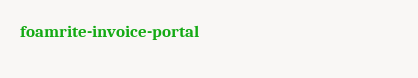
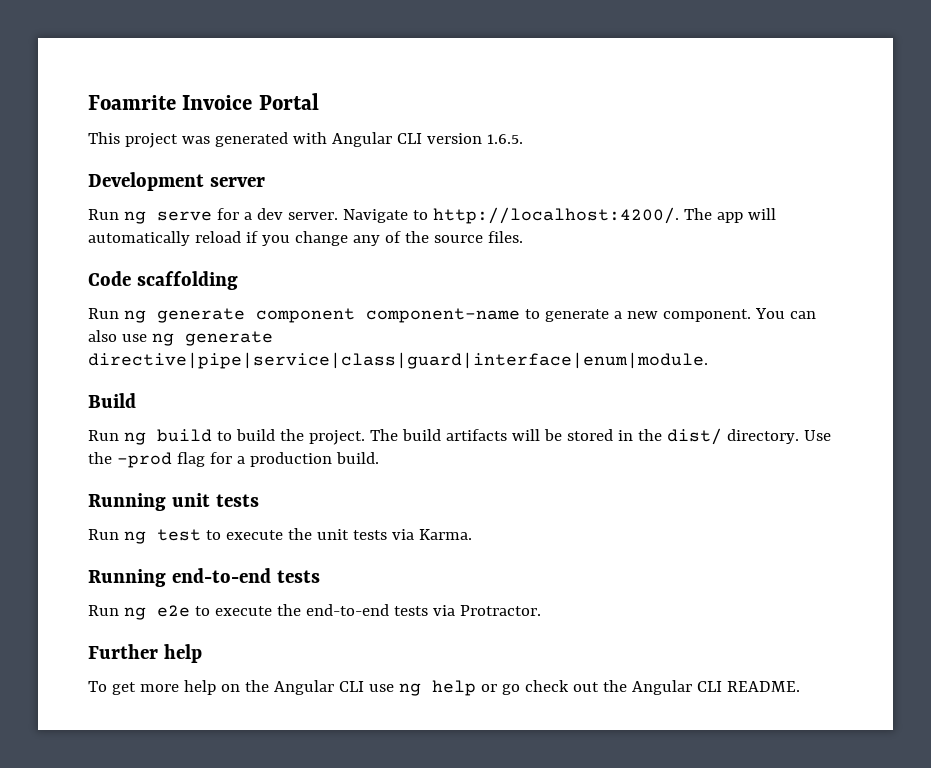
[20,25,199,40] foamrite-invoice-portal -> [88,93,319,110] [88,132,523,148] [88,172,265,191] [88,207,776,224] [88,231,523,246] [88,271,238,290] [88,308,816,323] [88,330,273,346] [88,352,708,369] [88,393,136,408] [88,428,831,445] [88,452,379,468] [88,493,259,511] [88,528,472,544] [88,568,320,587] [88,604,541,620] [88,644,202,663] [88,680,800,696] Foamrite Invoice Portal // This project was generated with Angular CLI version 1.6.5. // Development server // Run ng serve for a dev server. Navigate to http://localhost:4200/. The app will automatically reload if you change any of the source files. // Code scaffolding // Run ng generate component component-name to generate a new component. You can also use ng generate directive|pipe|service|class|guard|interface|enum|module. // Build // Run ng build to build the project. The build artifacts will be stored in the dist/ directory. Use the -prod flag for a production build. // Running unit tests // Run ng test to execute the unit tests via Karma. // Running end-to-end tests // Run ng e2e to execute the end-to-end tests via Protractor. // Further help // To get more help on the Angular CLI use ng help or go check out the Angular CLI README.

